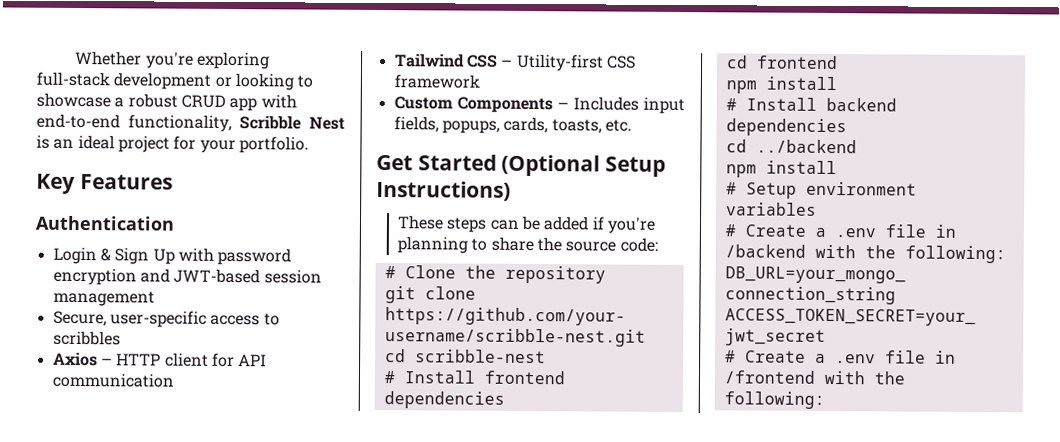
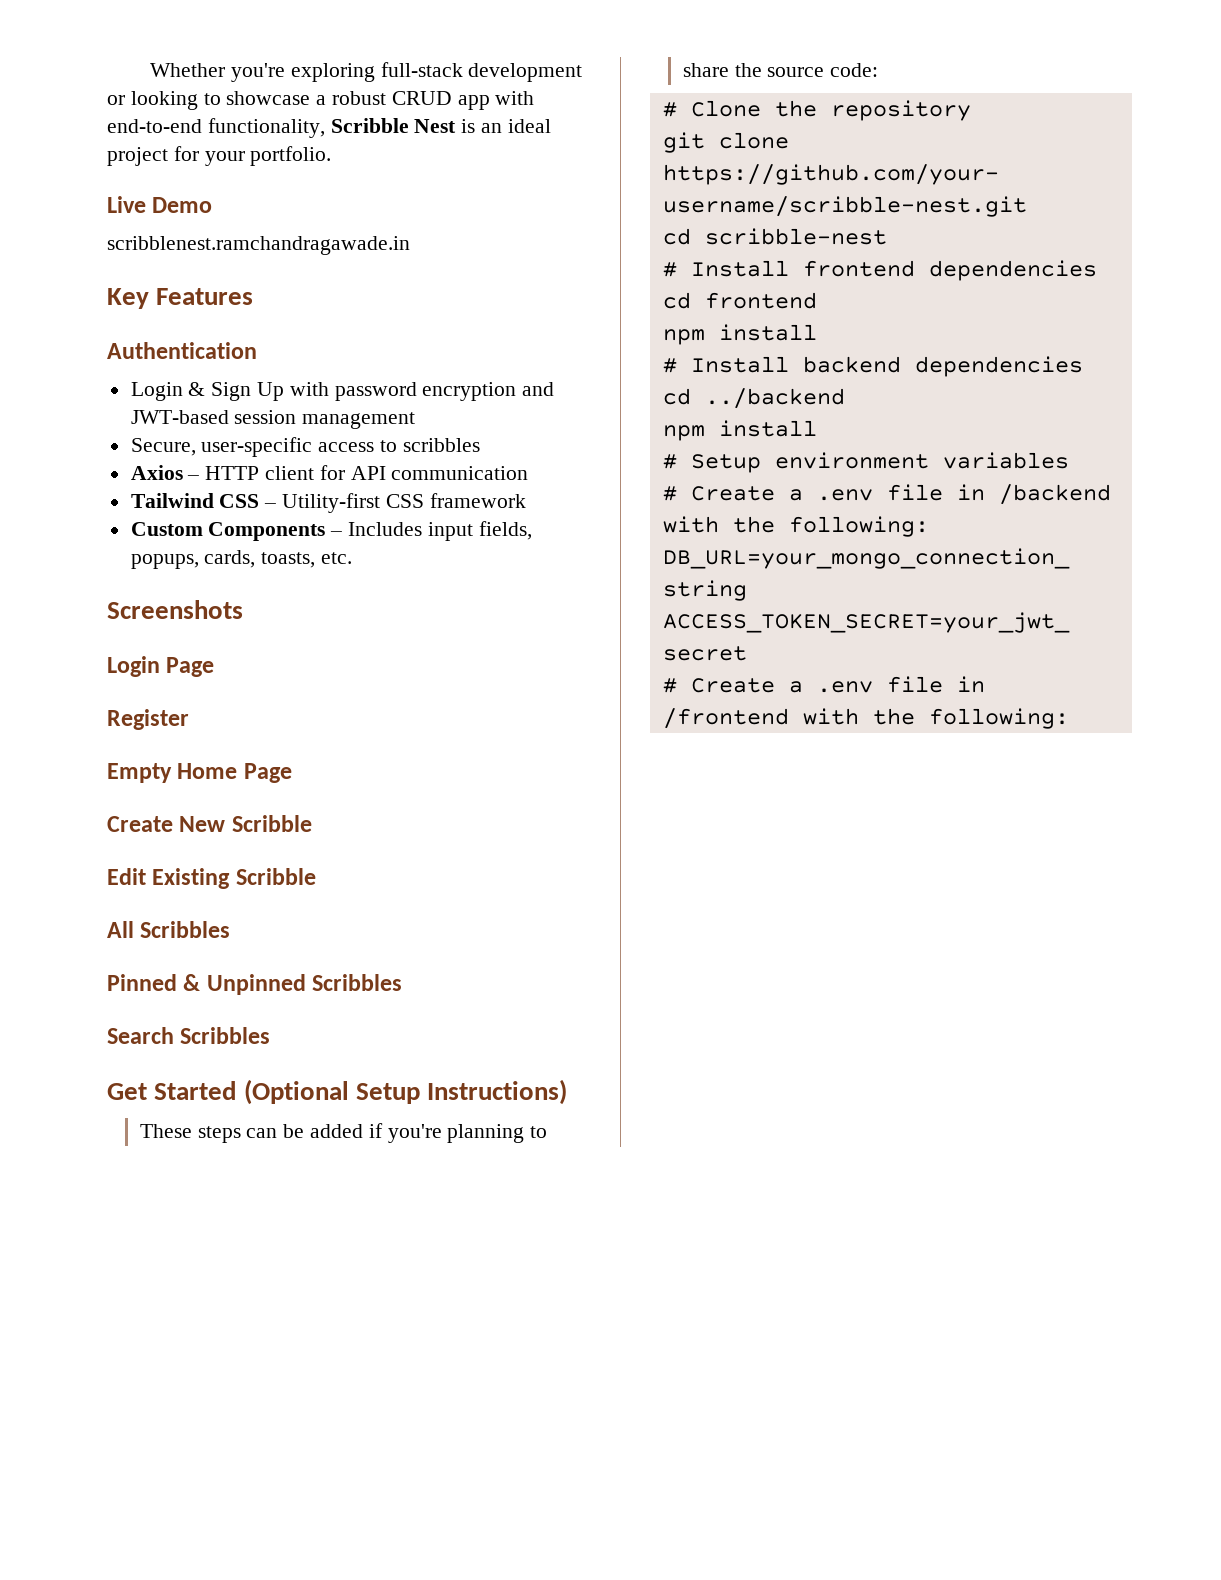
(309, 145) none -> [107,196,213,213] [107,236,410,255] // Live Demo // scribblenest.ramchandragawade.in
(632, 125) none -> [107,600,243,619] [107,656,215,677] [107,709,189,730] [107,763,292,783] [107,815,312,832] [107,868,316,889] [107,921,231,938] [107,974,403,995] [107,1027,271,1044] // Screenshots // Login Page // Register // Empty Home Page // Create New Scribble // Edit Existing Scribble // All Scribbles // Pinned & Unpinned Scribbles // Search Scribbles

